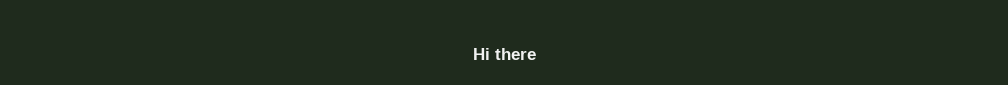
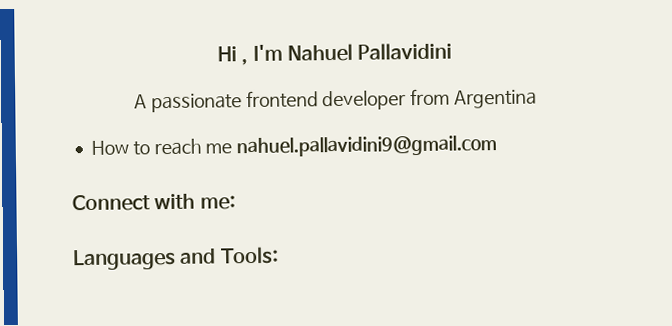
[494,48,536,60] there -> [241,42,453,66] [133,88,538,113] [90,135,498,158] [72,193,236,212] [73,246,279,271] , I'm Nahuel Pallavidini // A passionate frontend developer from Argentina // How to reach me nahuel.pallavidini9@gmail.com // Connect with me: // Languages and Tools:

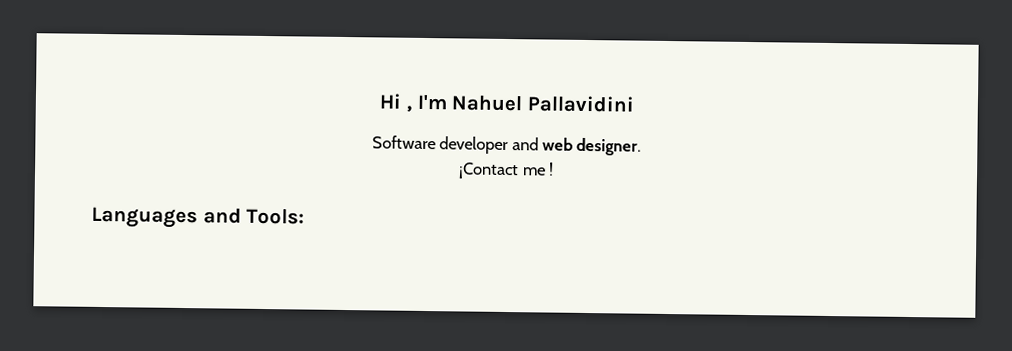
[133,88,538,113] [90,135,498,158] [72,193,236,212] A passionate frontend developer from Argentina // How to reach me nahuel.pallavidini9@gmail.com // Connect with me: -> [371,135,642,156] [458,162,554,180] Software developer and web designer. // ¡Contact me !

